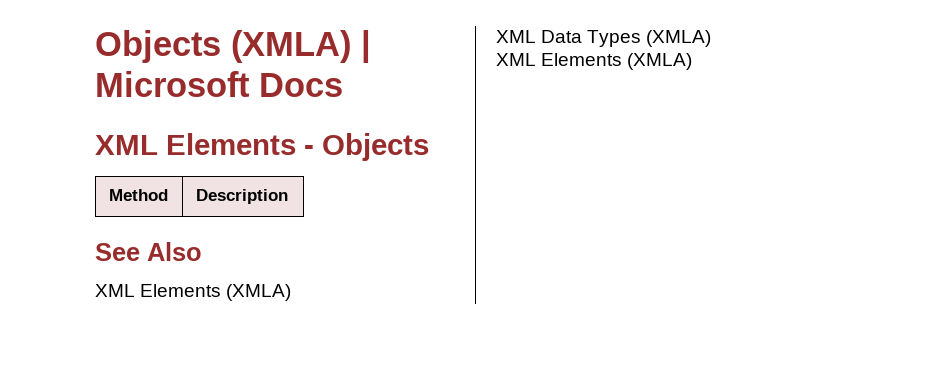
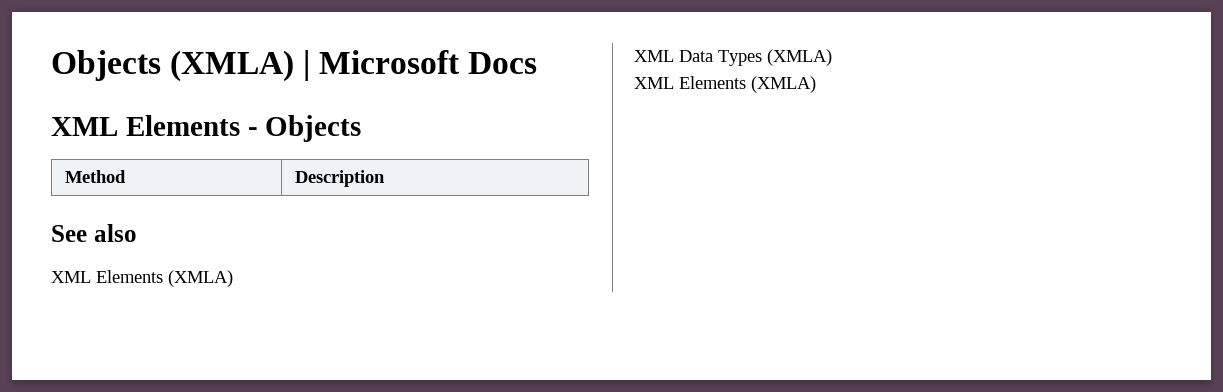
[147,242,202,261] Also -> [93,224,137,242] also

